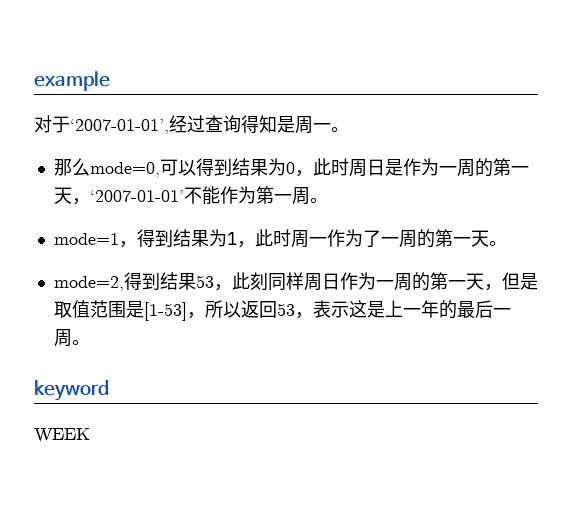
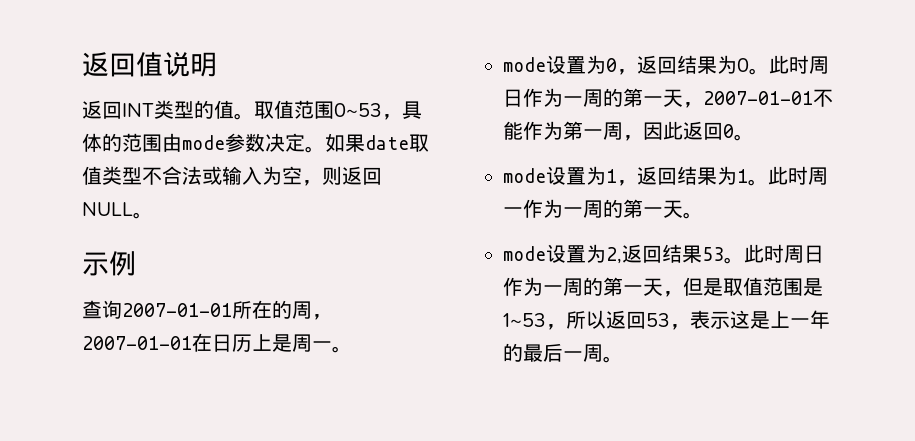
[34,71,110,91] [34,115,349,134] [53,158,232,177] example // 对于‘2007-01-01’,经过查询得知是周一。 // 那么mode=0,可以得到 -> [82,51,217,77] [82,100,422,120] [82,133,429,153] [82,166,382,186] [82,202,153,219] [82,251,136,276] [82,300,332,320] [82,333,352,353] [503,55,677,75] 返回值说明 // 返回INT类型的值。取值范围0~53，具体的范围由mode参数决定。如果date取值类型不合法或输入为空，则返回NULL。 // 示例 // 查询2007-01-01所在的周，2007-01-01在日历上是周一。 // mode设置为0，返回
[294,158,529,177] [53,187,184,205] ，此时周日是作为一周的第一天，‘2007-01-01’ -> [749,55,829,75] [503,88,813,108] 。此时周日作为一周的第一天，2007-01-01
[309,198,328,203] [53,229,173,248] 。 // mode=1，得到 -> [623,121,754,141] [503,166,677,186] ，因此返回0。 // mode设置为1，返回
[236,241,255,248] ， -> [748,179,768,186] 。
[362,230,381,247] 了 -> (563, 208) none
[53,272,304,291] mode=2,得到结果53，此刻同样 -> [503,244,784,264] mode设置为2,返回结果53。此时
[143,302,187,321] [1-53] -> [503,313,546,327] 1~53
[34,380,109,401] [34,428,90,443] // keyword // WEEK -> (623, 359) none

